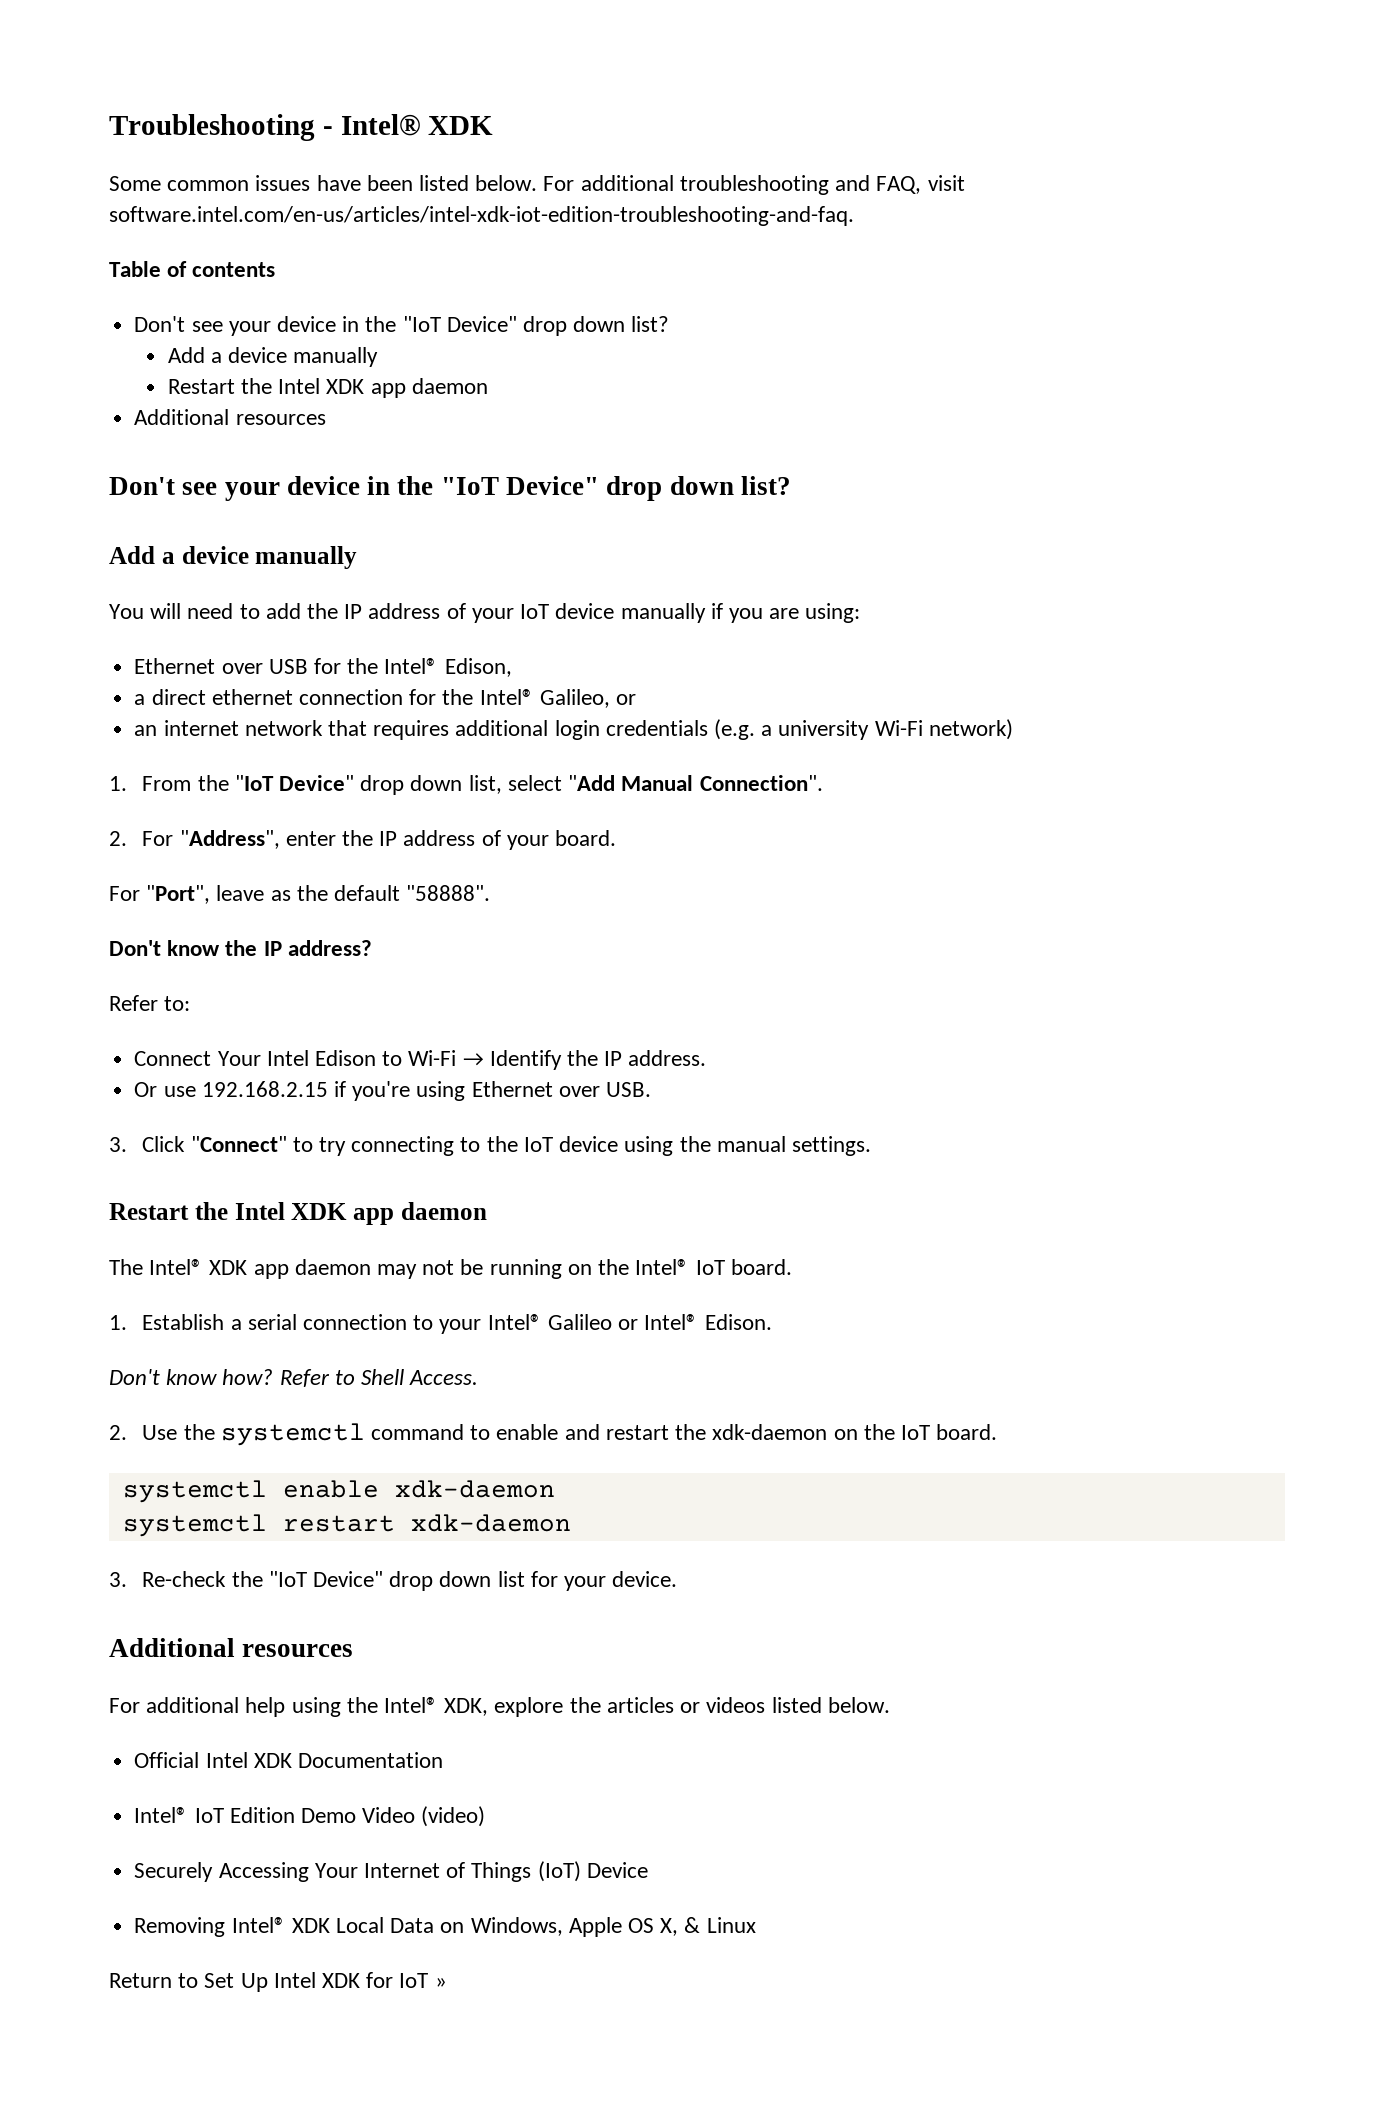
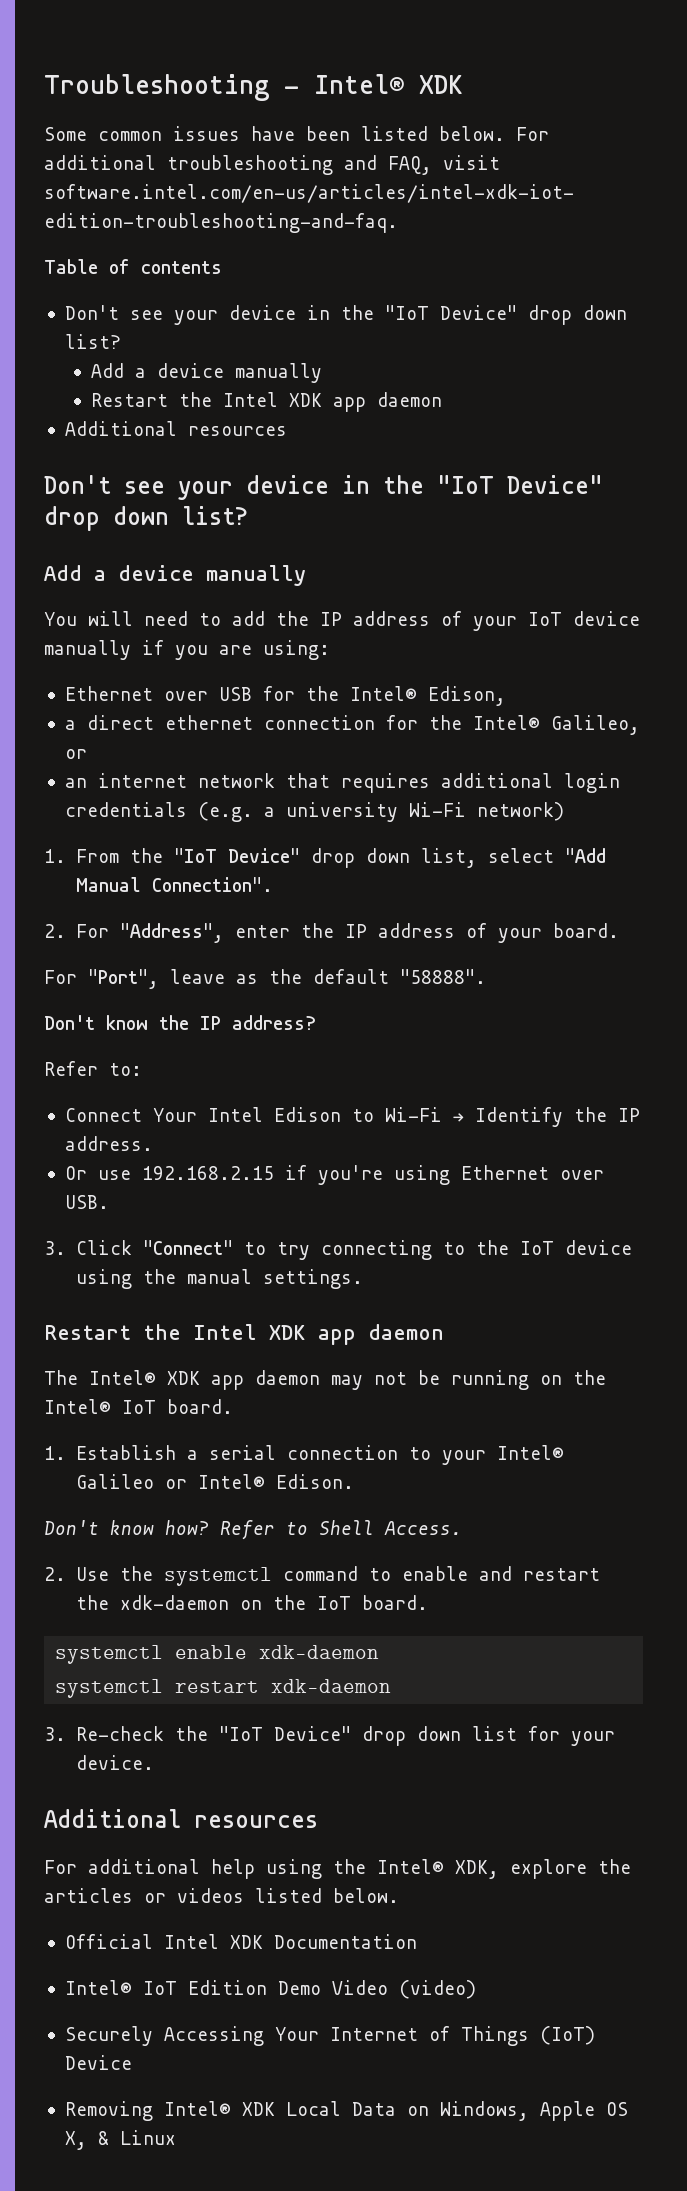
[109,1972,447,1992] // Return to Set Up Intel XDK for IoT » -> (176, 2137) none

